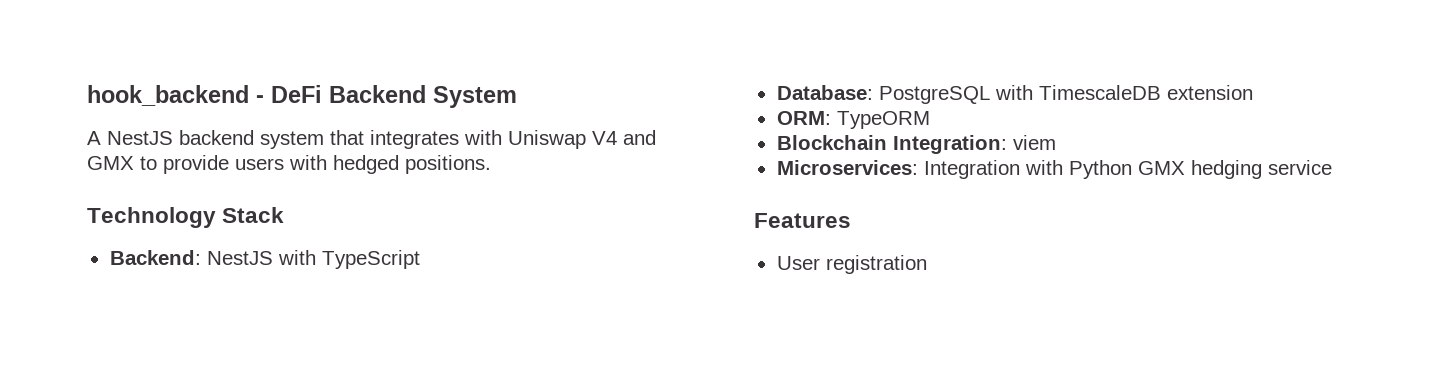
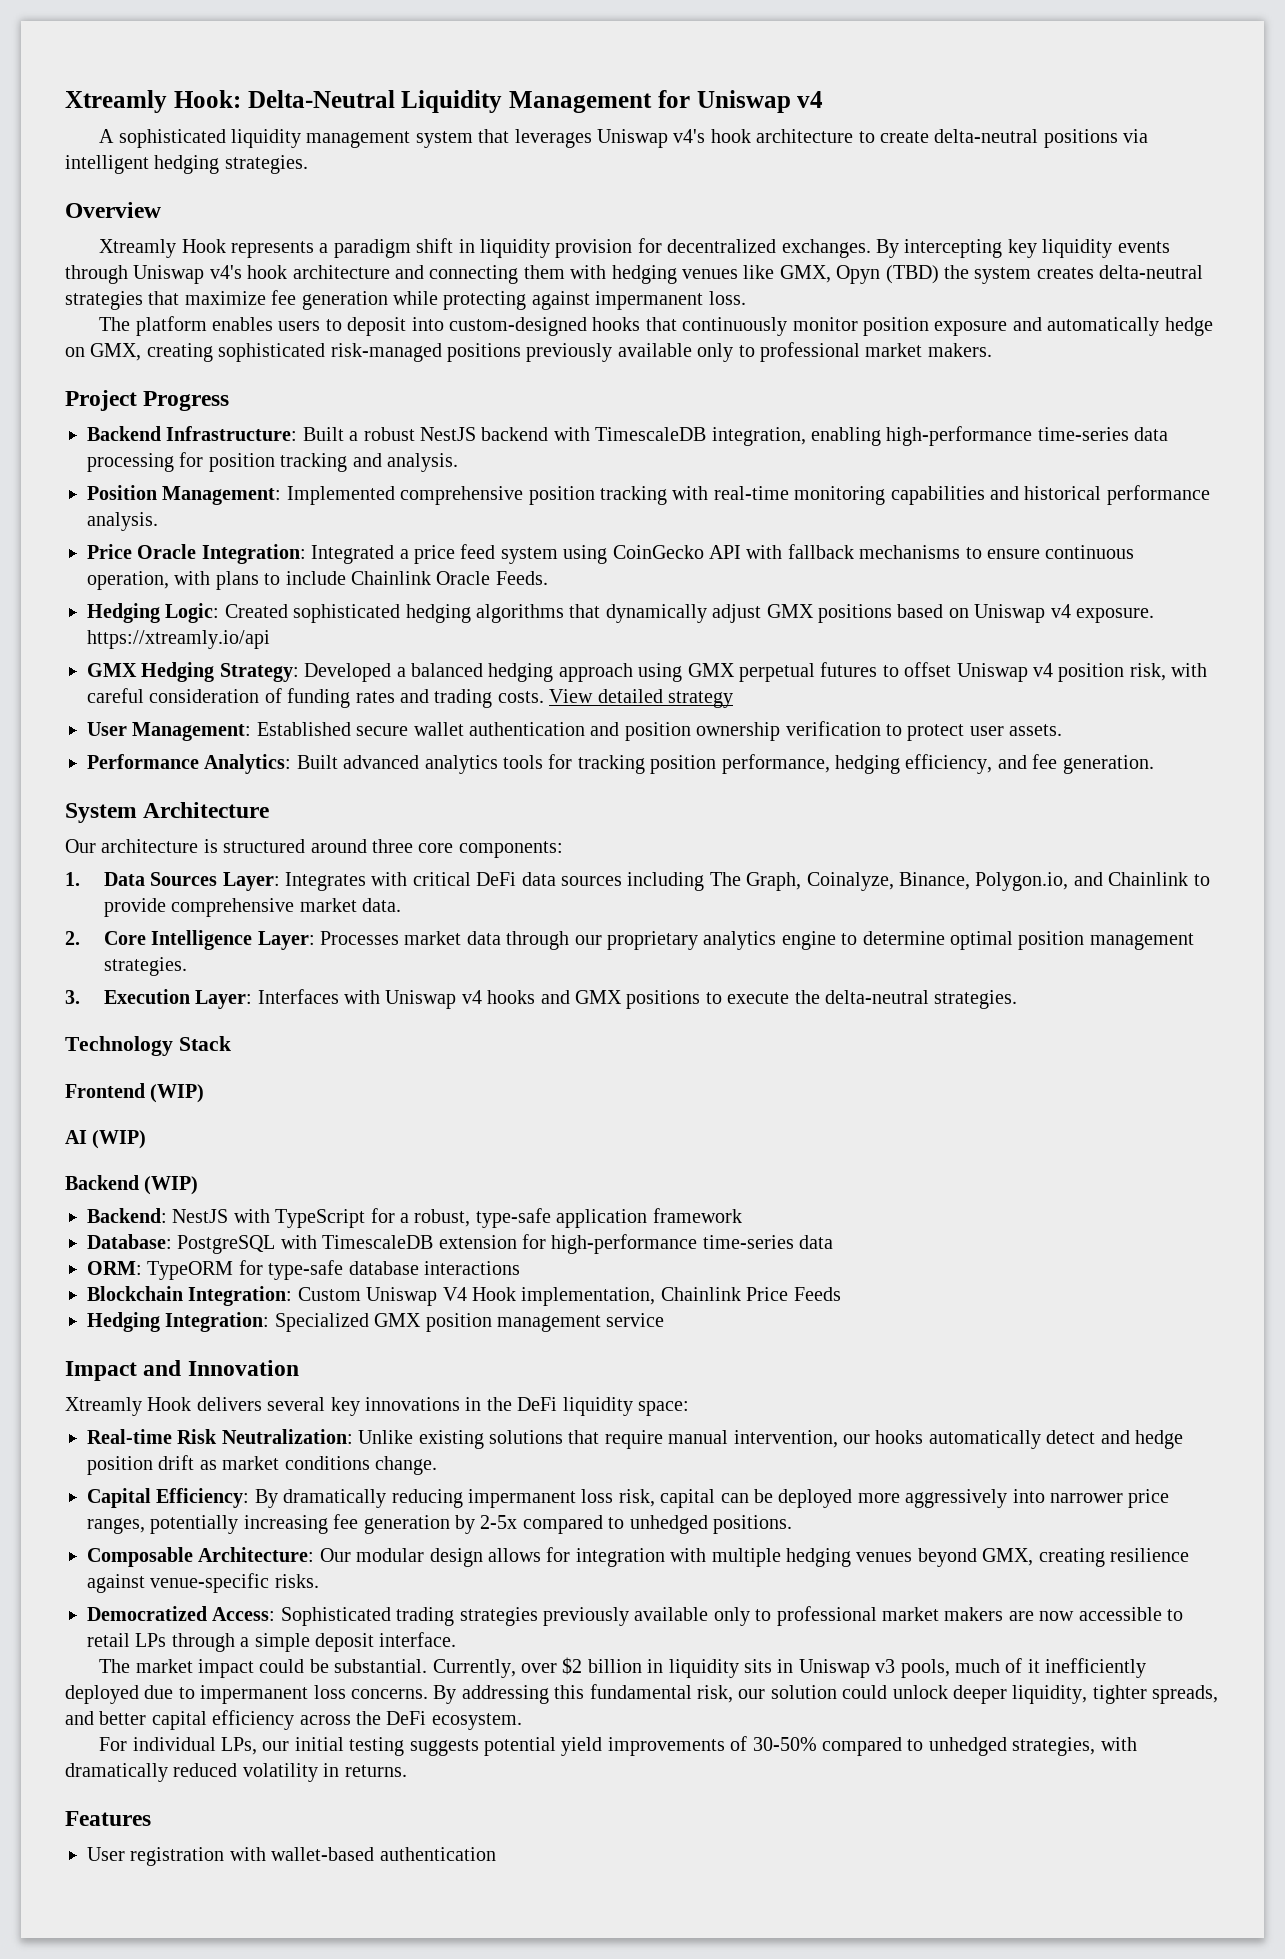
[87,85,517,108] [87,130,656,149] [87,155,491,174] [87,207,285,228] [109,250,420,269] hook_backend - DeFi Backend System // A NestJS backend system that integrates with Uniswap V4 and GMX to provide users with hedged positions. // Technology Stack // Backend: NestJS with TypeScript -> [65,90,824,113] [99,129,1149,148] [65,155,308,174] [65,202,161,218] [99,238,1170,258] [65,265,1204,284] [65,290,746,310] [99,316,1213,336] [65,342,992,362] [65,390,230,411] [87,426,1169,446] [87,452,458,472] [87,485,1210,505] [87,512,158,531] [87,544,1135,564] [87,571,548,590] [87,603,1154,623] [87,630,270,649] [87,662,1208,682] [87,688,733,708] [87,721,1063,741] [87,754,1154,774] [65,802,270,823] [65,839,563,858] [65,872,1210,891] [103,898,401,917] [65,930,1194,950] [103,957,187,976] [65,989,1018,1009] [65,1036,231,1056] [65,1083,205,1103] [65,1130,147,1149] [65,1175,199,1195] [87,1208,742,1228] Xtreamly Hook: Delta-Neutral Liquidity Management for Uniswap v4 // A sophisticated liquidity management system that leverages Uniswap v4's hook architecture to create delta-neutral positions via intelligent hedging strategies. // Overview // Xtreamly Hook represents a paradigm shift in liquidity provision for decentralized exchanges. By intercepting key liquidity events through Uniswap v4's hook architecture and connecting them with hedging venues like GMX, Opyn (TBD) the system creates delta-neutral strategies that maximize fee generation while protecting against impermanent loss. // The platform enables users to deposit into custom-designed hooks that continuously monitor position exposure and automatically hedge on GMX, creating sophisticated risk-managed positions previously available only to professional market makers. // Project Progress // Backend Infrastructure: Built a robust NestJS backend with TimescaleDB integration, enabling high-performance time-series data processing for position tracking and analysis. // Position Management: Implemented comprehensive position tracking with real-time monitoring capabilities and historical performance analysis. // Price Oracle Integration: Integrated a price feed system using CoinGecko API with fallback mechanisms to ensure continuous operation, with plans to include Chainlink Oracle Feeds. // Hedging Logic: Created sophisticated hedging algorithms that dynamically adjust GMX positions based on Uniswap v4 exposure. https://xtreamly.io/api // GMX Hedging Strategy: Developed a balanced hedging approach using GMX perpetual futures to offset Uniswap v4 position risk, with careful consideration of funding rates and trading costs. View detailed strategy // User Management: Established secure wallet authentication and position ownership verification to protect user assets. // Performance Analytics: Built advanced analytics tools for tracking position performance, hedging efficiency, and fee generation. // System Architecture // Our architecture is structured around three core components: // 1. Data Sources Layer: Integrates with critical DeFi data sources including The Graph, Coinalyze, Binance, Polygon.io, and Chainlink to provide comprehensive market data. // 2. Core Intelligence Layer: Processes market data through our proprietary analytics engine to determine optimal position management strategies. // 3. Execution Layer: Interfaces with Uniswap v4 hooks and GMX positions to execute the delta-neutral strategies. // Technology Stack // Frontend (WIP) // AI (WIP) // Backend (WIP) // Backend: NestJS with TypeScript for a robust, type-safe application framework
[776,111,930,129] [776,135,1056,154] [776,160,1332,179] // ORM: TypeORM // Blockchain Integration: viem // Microservices: Integration with Python GMX hedging service -> [522,1234,834,1254] [87,1260,520,1280] [87,1286,841,1306] [87,1312,665,1332] [65,1360,299,1381] [65,1397,689,1416] [87,1429,1183,1449] [87,1455,437,1475] [87,1488,1170,1508] [87,1514,792,1534] [87,1547,1189,1567] [87,1573,319,1593] [87,1606,1183,1626] [87,1632,457,1652] [99,1657,1147,1678] [65,1684,1219,1704] [65,1710,522,1730] [99,1736,1137,1756] [65,1763,407,1782] for high-performance time-series data // ORM: TypeORM for type-safe database interactions // Blockchain Integration: Custom Uniswap V4 Hook implementation, Chainlink Price Feeds // Hedging Integration: Specialized GMX position management service // Impact and Innovation // Xtreamly Hook delivers several key innovations in the DeFi liquidity space: // Real-time Risk Neutralization: Unlike existing solutions that require manual intervention, our hooks automatically detect and hedge position drift as market conditions change. // Capital Efficiency: By dramatically reducing impermanent loss risk, capital can be deployed more aggressively into narrower price ranges, potentially increasing fee generation by 2-5x compared to unhedged positions. // Composable Architecture: Our modular design allows for integration with multiple hedging venues beyond GMX, creating resilience against venue-specific risks. // Democratized Access: Sophisticated trading strategies previously available only to professional market makers are now accessible to retail LPs through a simple deposit interface. // The market impact could be substantial. Currently, over $2 billion in liquidity sits in Uniswap v3 pools, much of it inefficiently deployed due to impermanent loss concerns. By addressing this fundamental risk, our solution could unlock deeper liquidity, tighter spreads, and better capital efficiency across the DeFi ecosystem. // For individual LPs, our initial testing suggests potential yield improvements of 30-50% compared to unhedged strategies, with dramatically reduced volatility in returns.
(927, 264) none -> [229,1847,496,1861] with wallet-based authentication

